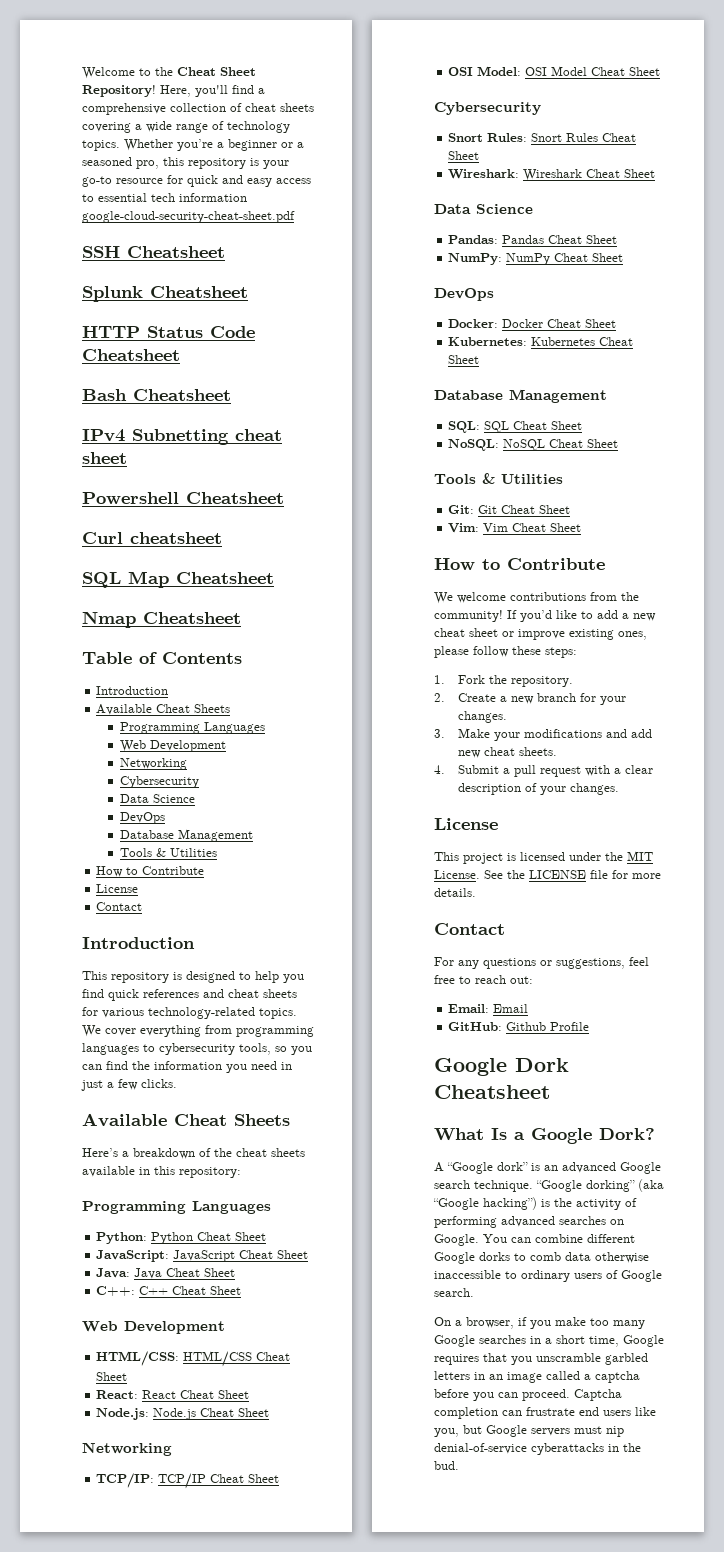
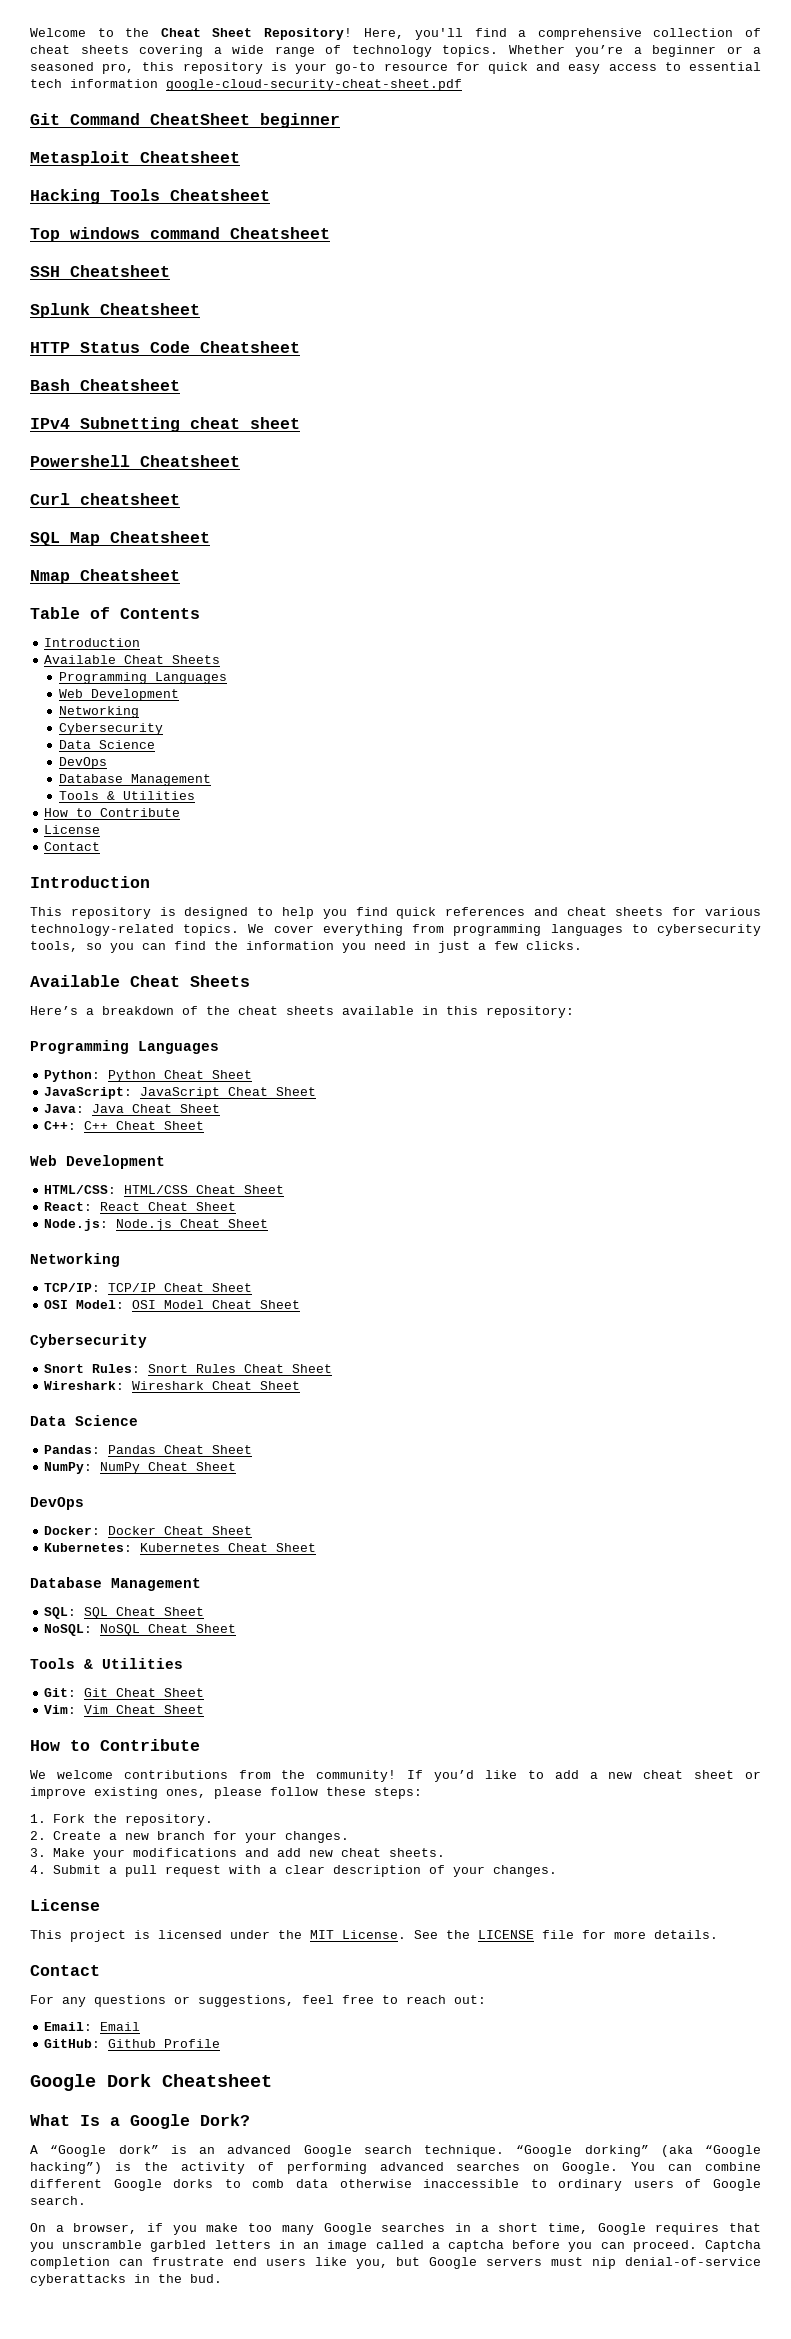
(295, 217) none -> [30,113,340,128] [30,151,240,166] [30,189,270,204] [30,227,330,242] // Git Command CheatSheet beginner // Metasploit Cheatsheet // Hacking Tools Cheatsheet // Top windows command Cheatsheet

